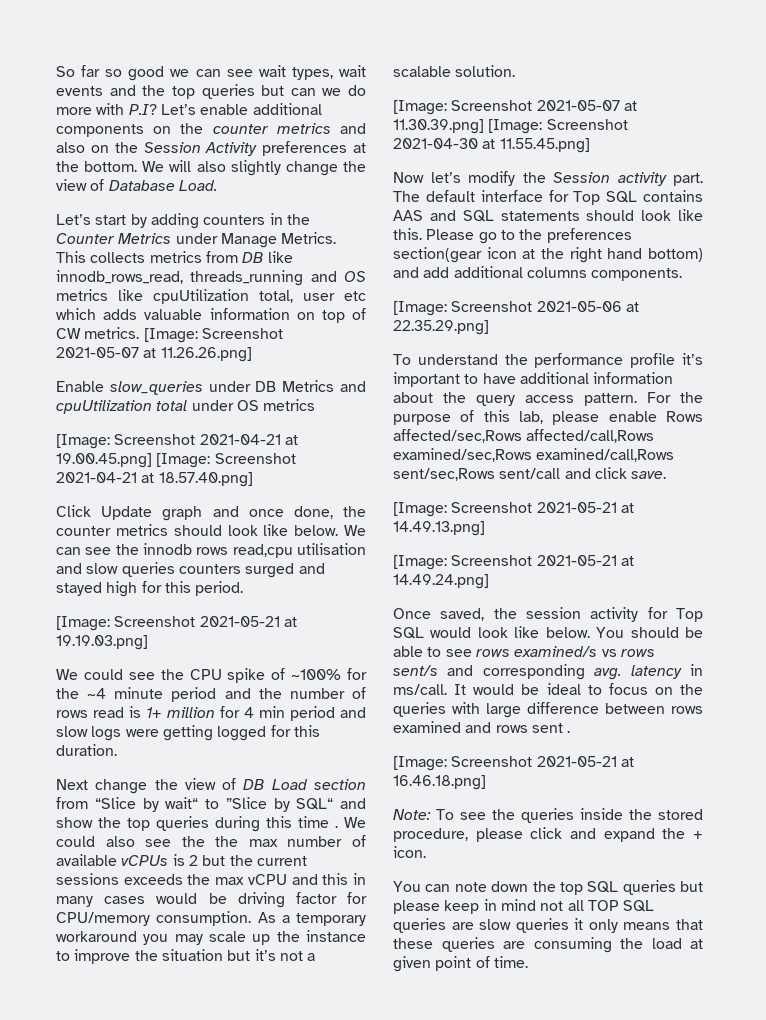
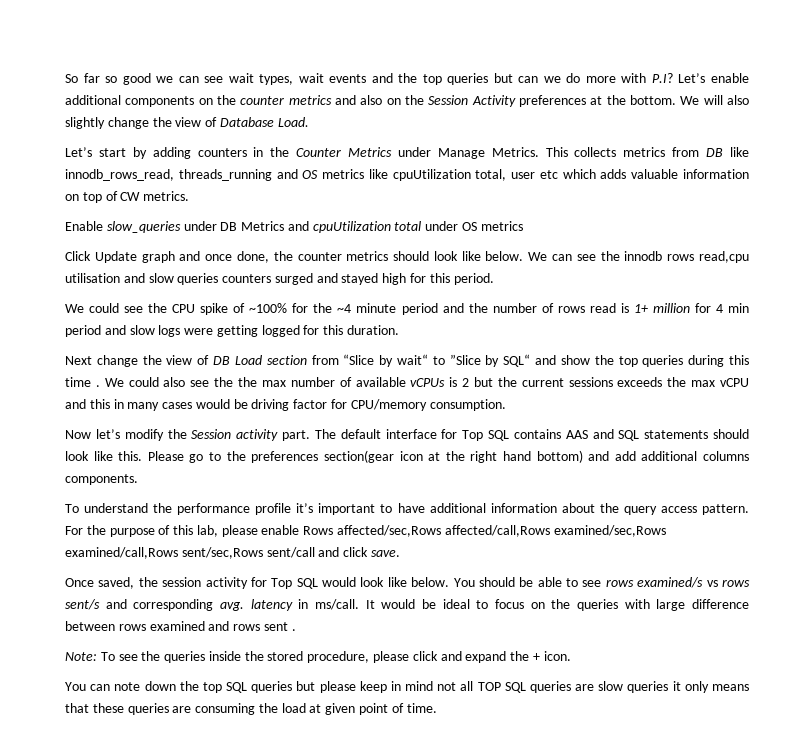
[143,328,283,343] [56,347,252,362] [Image: Screenshot 2021-05-07 at 11.26.26.png] -> (190, 196) none
[56,434,298,449] [56,453,296,468] [56,472,253,487] // [Image: Screenshot 2021-04-21 at 19.00.45.png] [Image: Screenshot 2021-04-21 at 18.57.40.png] -> (523, 226) none
[56,616,297,631] [56,635,148,650] // [Image: Screenshot 2021-05-21 at 19.19.03.png] -> (494, 279) none
[257,912,366,926] [56,930,366,945] [56,949,316,964] [393,65,516,77] [393,100,637,115] [393,119,628,134] [393,138,590,153] As a temporary workaround you may scale up the instance to improve the situation but it’s not a scalable solution. // [Image: Screenshot 2021-05-07 at 11.30.39.png] [Image: Screenshot 2021-04-30 at 11.55.45.png] -> (506, 405) none
[393,301,639,316] [393,320,489,335] // [Image: Screenshot 2021-05-06 at 22.35.29.png] -> (138, 479) none
[393,502,634,517] [393,521,485,536] [393,555,634,570] [393,574,489,589] // [Image: Screenshot 2021-05-21 at 14.49.13.png] // [Image: Screenshot 2021-05-21 at 14.49.24.png] -> (400, 553) none
[393,756,634,771] [393,775,486,790] // [Image: Screenshot 2021-05-21 at 16.46.18.png] -> (296, 630) none

